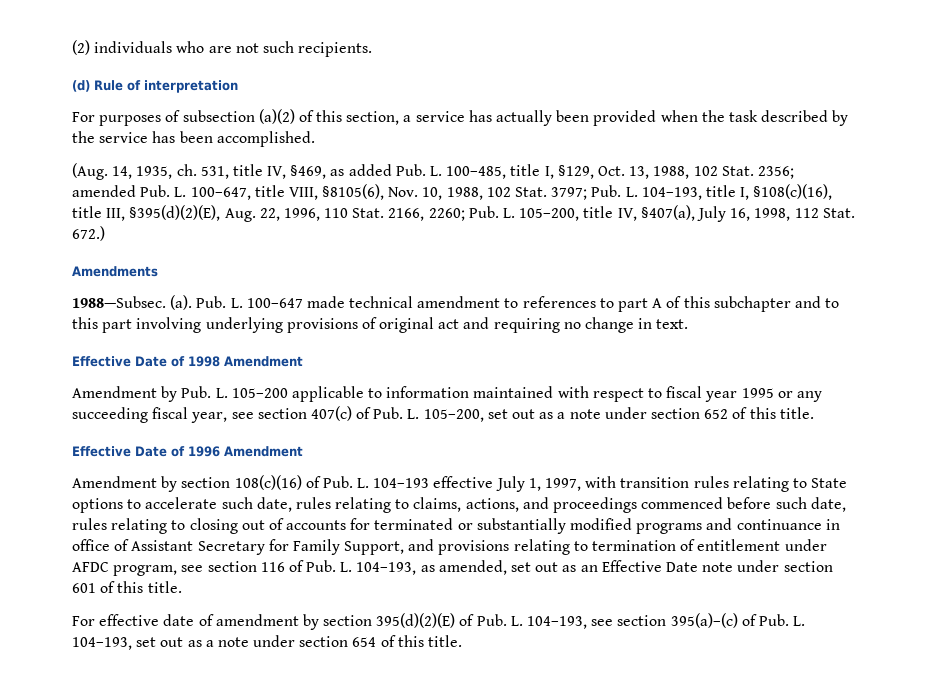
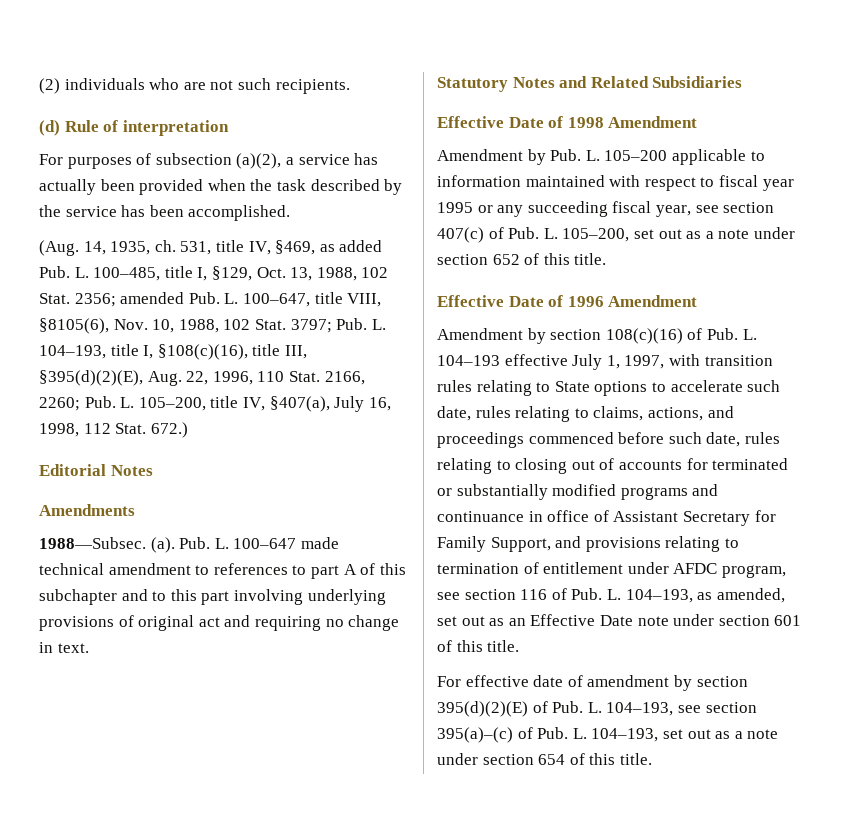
[258,109,400,125] (a)(2) of this section, -> [236,153,282,169] (a)(2),
(105, 233) none -> [39,464,153,476] // Editorial Notes
(689, 324) none -> [437,76,743,92] // Statutory Notes and Related Subsidiaries

